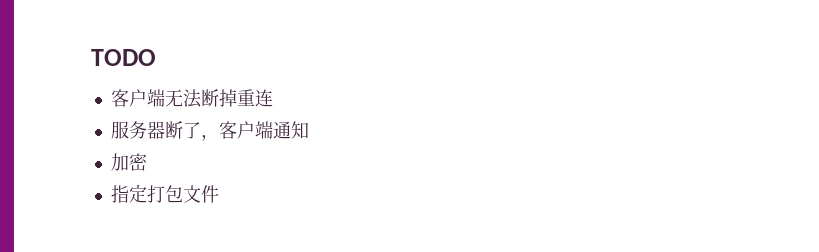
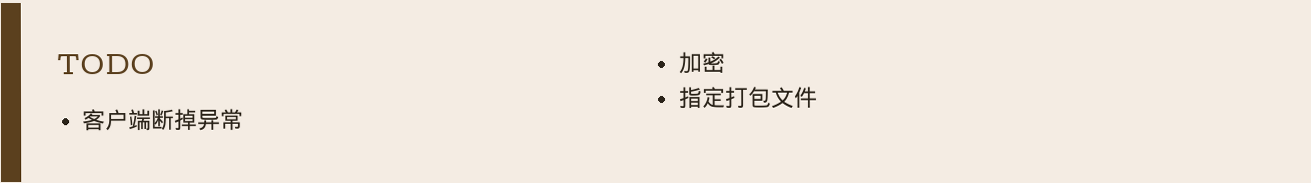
[164,89,273,108] [110,121,309,141] 无法断掉重连 // 服务器断了，客户端通知 -> [150,108,244,131] 断掉异常

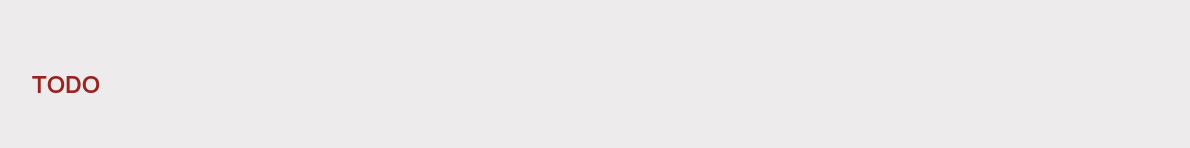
[81,108,244,132] [677,51,725,74] [677,86,818,109] // 客户端断掉异常 // 加密 // 指定打包文件 -> (100, 84) none

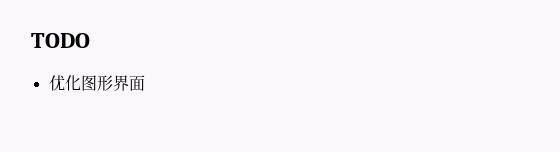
(100, 84) none -> [48,75,145,91] // 优化图形界面

